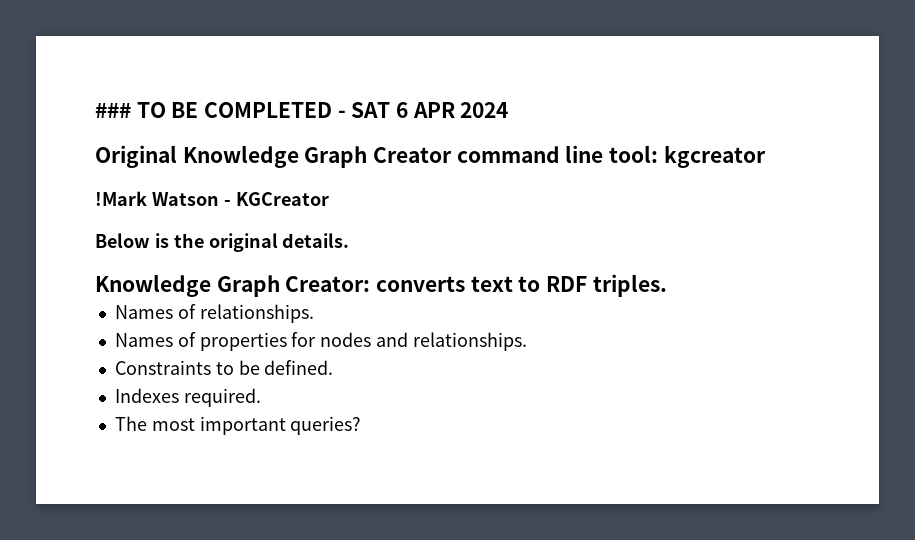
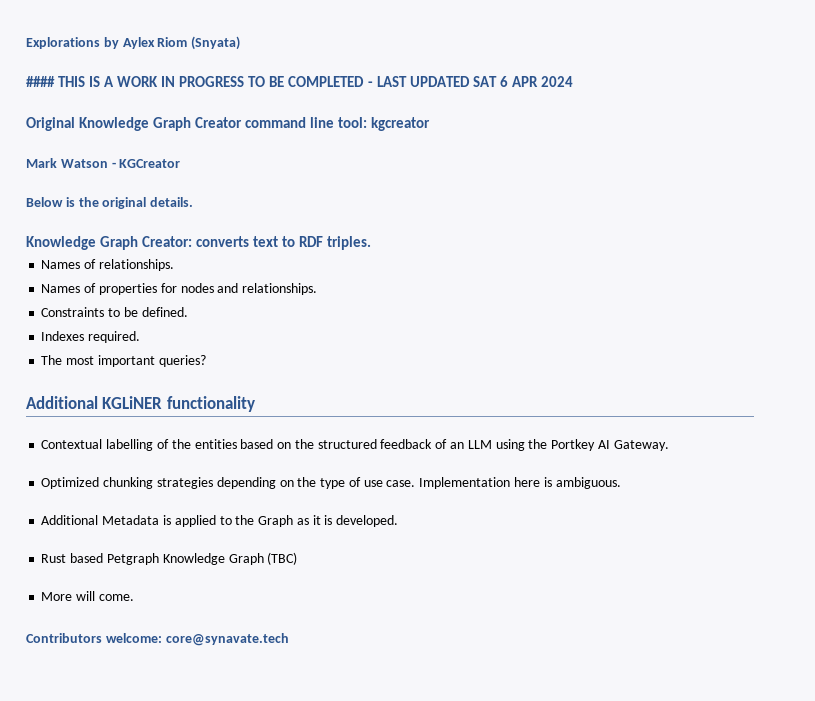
[95,102,131,118] ### -> [26,36,241,50] [26,76,245,87] Explorations by Aylex Riom (Snyata) // #### THIS IS A WORK IN PROGRESS
(346, 114) none -> [376,76,470,87] LAST UPDATED
[95,191,147,206] !Mark -> [26,158,57,168] Mark
(362, 425) none -> [26,396,255,412] [41,439,669,451] [41,477,621,489] [41,515,399,527] [41,552,298,565] [41,591,134,601] [26,633,289,646] // Additional KGLiNER functionality // Contextual labelling of the entities based on the structured feedback of an LLM using the Portkey AI Gateway. // Optimized chunking strategies depending on the type of use case. Implementation here is ambiguous. // Additional Metadata is applied to the Graph as it is developed. // Rust based Petgraph Knowledge Graph (TBC) // More will come. // Contributors welcome: core@synavate.tech

